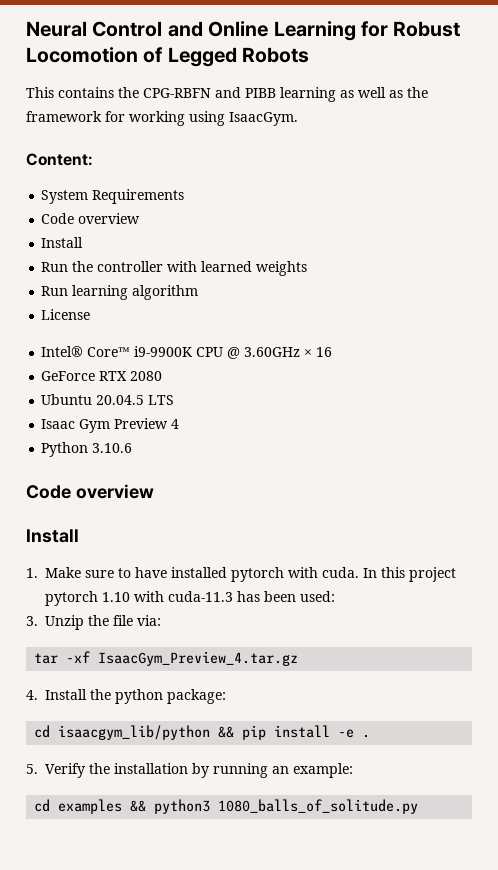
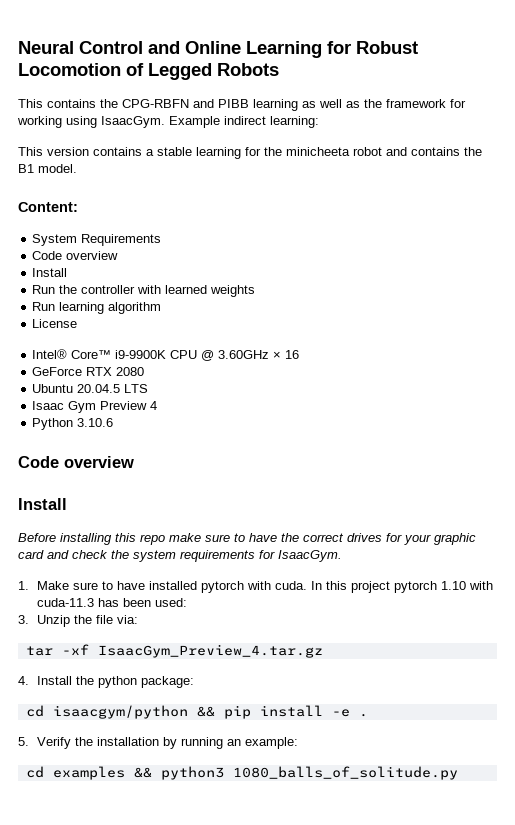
(298, 119) none -> [169,116,319,128] [18,147,482,159] [18,164,77,173] Example indirect learning: // This version contains a stable learning for the minicheeta robot and contains the B1 model.
(79, 536) none -> [18,533,476,545] [18,550,342,562] // Before installing this repo make sure to have the correct drives for your graphic card and check the system requirements for IsaacGym.
[58,725,211,740] isaacgym_lib/python -> [52,705,188,719] isaacgym/python

